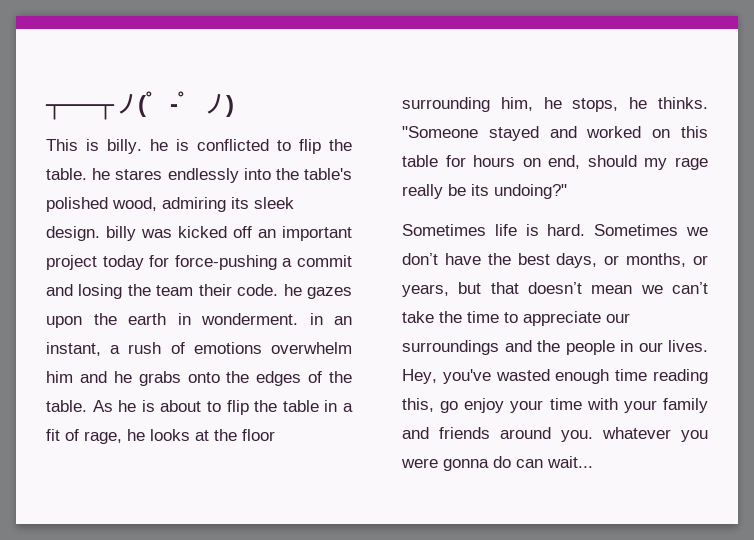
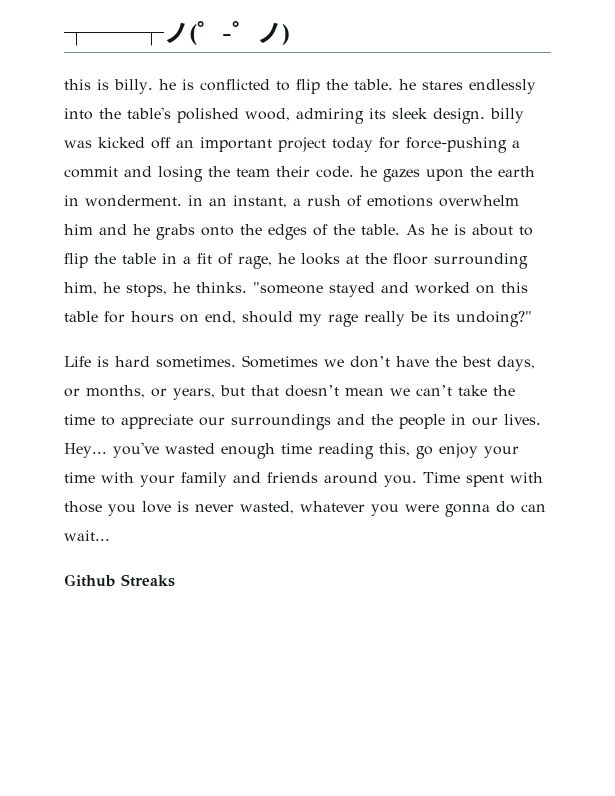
[46,139,78,151] This -> [64,79,91,90] this
[402,126,478,138] "Someone -> [253,282,323,294] "someone
[402,224,586,236] Sometimes life is hard. -> [64,356,236,368] Life is hard sometimes.
[402,369,437,384] Hey, -> [64,443,107,458] Hey...
(593, 436) none -> [423,472,543,487] [64,501,294,516] Time spent with those you love is never wasted,
(593, 462) none -> [64,574,175,587] // Github Streaks

